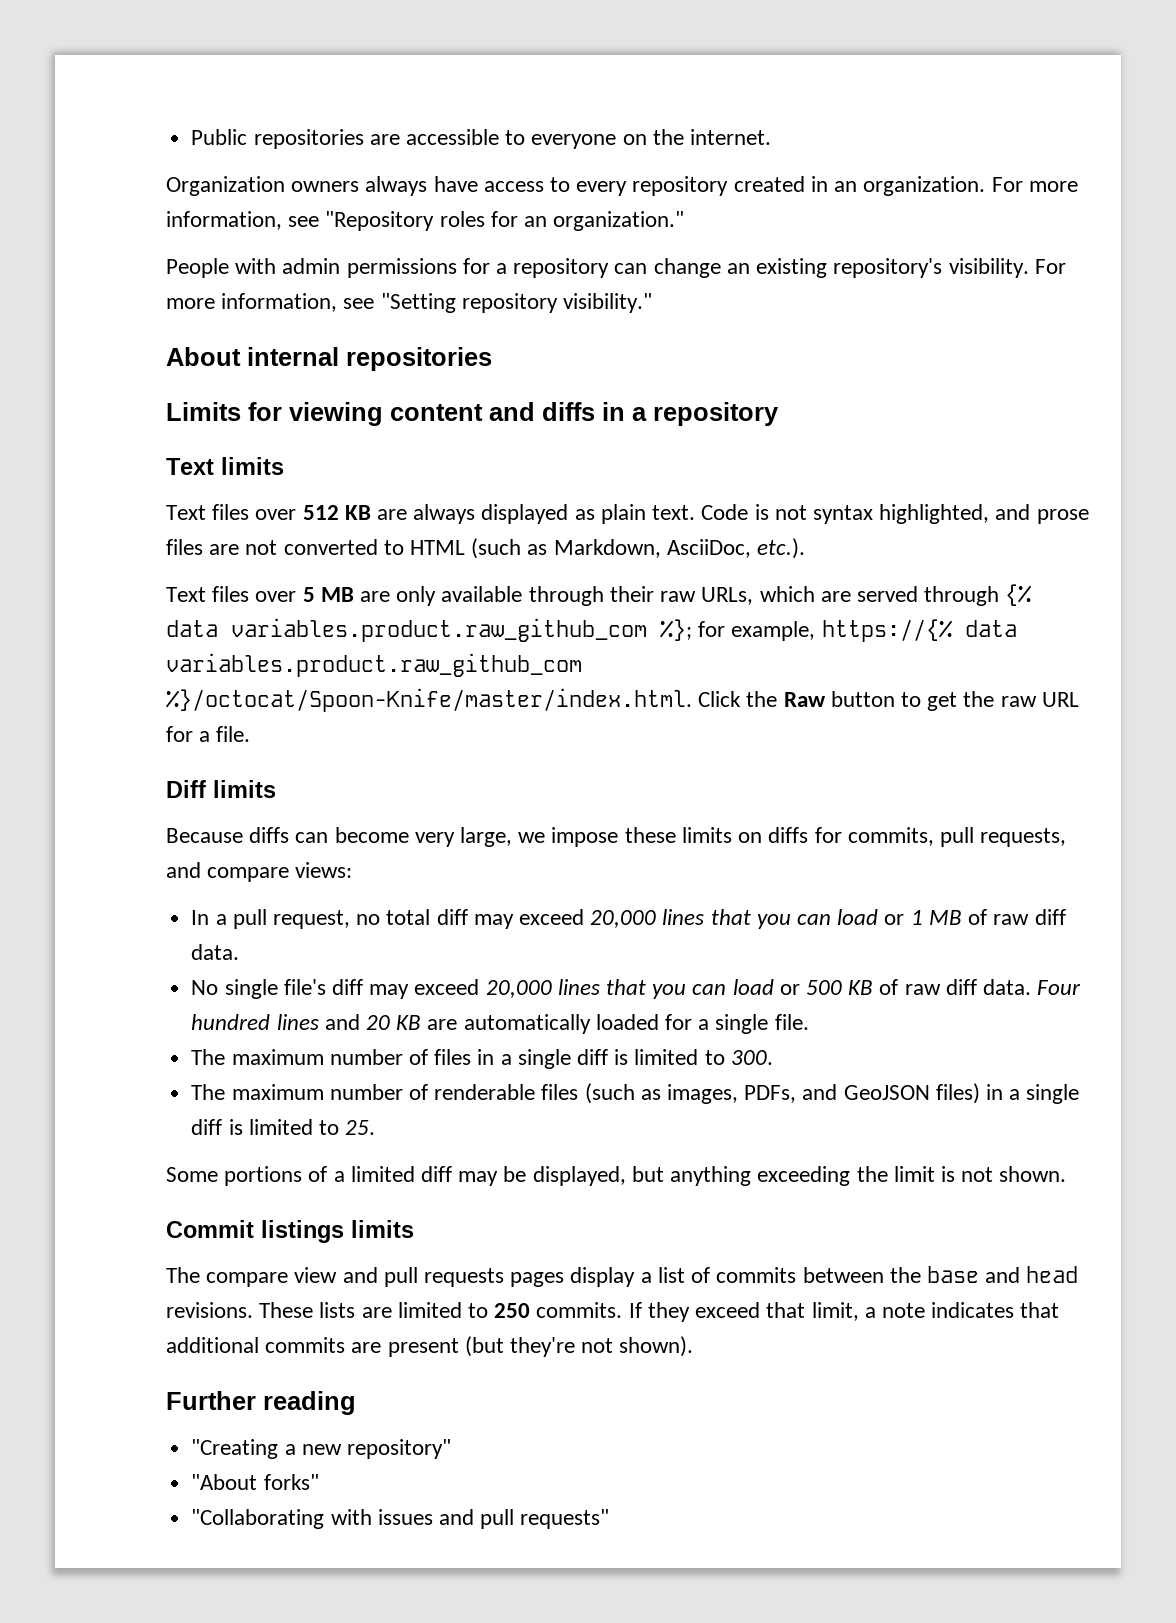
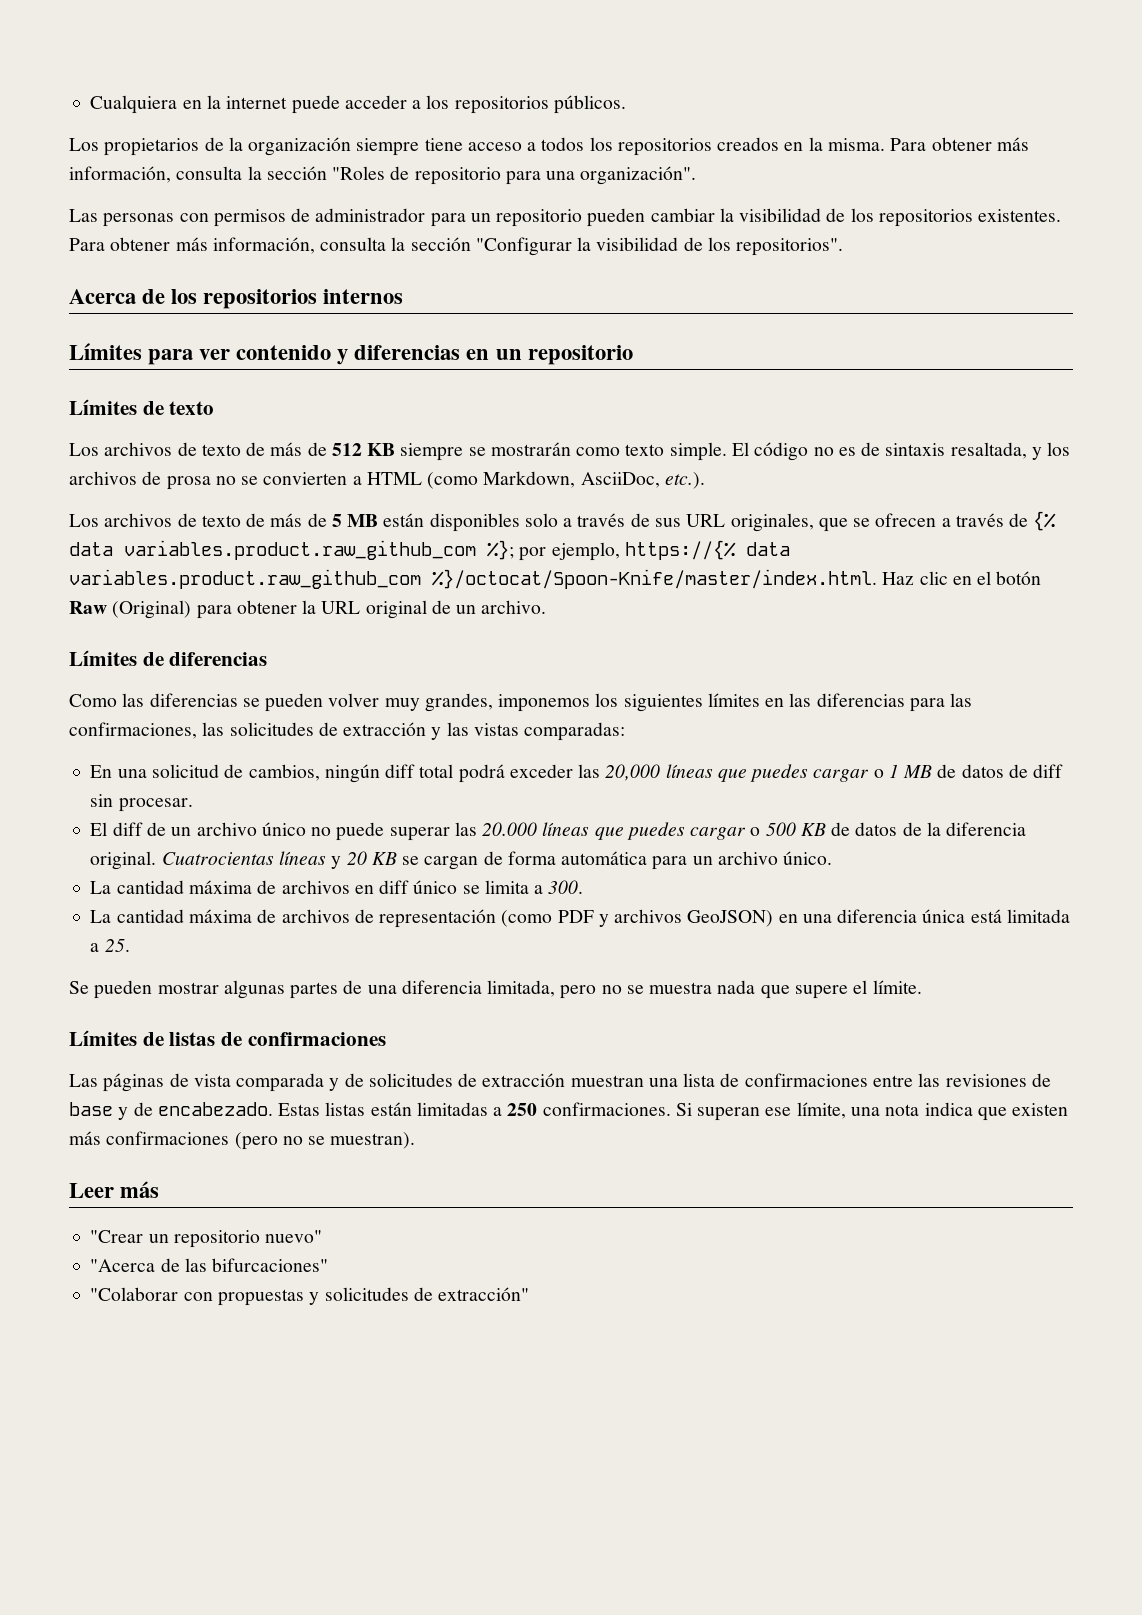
[191,129,771,149] [166,176,1078,196] [166,211,685,231] [166,258,1066,278] [166,293,653,313] [166,347,492,371] [166,402,779,426] [166,457,284,475] [166,504,1089,524] [166,538,806,559] [166,586,1000,606] Public repositories are accessible to everyone on the internet. // Organization owners always have access to every repository created in an organization. For more information, see "Repository roles for an organization." // People with admin permissions for a repository can change an existing repository's visibility. For more information, see "Setting repository visibility." // About internal repositories // Limits for viewing content and diffs in a repository // Text limits // Text files over 512 KB are always displayed as plain text. Code is not syntax highlighted, and prose files are not converted to HTML (such as Markdown, AsciiDoc, etc.). // Text files over 5 MB are only available through their raw URLs, which are served through -> [90,95,626,114] [69,137,1029,156] [69,166,697,185] [69,208,1062,227] [69,237,844,256] [69,289,404,309] [69,343,633,365] [69,399,215,415] [69,442,1071,461] [69,471,705,490] [69,513,1029,532] Cualquiera en la internet puede acceder a los repositorios públicos. // Los propietarios de la organización siempre tiene acceso a todos los repositorios creados en la misma. Para obtener más información, consulta la sección "Roles de repositorio para una organización". // Las personas con permisos de administrador para un repositorio pueden cambiar la visibilidad de los repositorios existentes. Para obtener más información, consulta la sección "Configurar la visibilidad de los repositorios". // Acerca de los repositorios internos // Límites para ver contenido y diferencias en un repositorio // Límites de texto // Los archivos de texto de más de 512 KB siempre se mostrarán como texto simple. El código no es de sintaxis resaltada, y los archivos de prosa no se convierten a HTML (como Markdown, AsciiDoc, etc.). // Los archivos de texto de más de 5 MB están disponibles solo a través de sus URL originales, que se ofrecen a través de
[698,621,816,641] for example, -> [519,542,620,561] por ejemplo,
[698,691,1079,711] [166,726,251,742] [166,780,276,798] [166,827,1067,847] [166,862,353,882] [191,909,1066,929] [191,944,240,960] [191,979,1082,999] [191,1014,809,1034] [191,1049,773,1069] [191,1083,1080,1104] [191,1119,376,1135] [166,1166,1067,1186] [166,1220,414,1243] [166,1266,1079,1287] [166,1302,1060,1322] [166,1336,694,1357] [166,1391,356,1415] [191,1439,451,1459] [191,1474,319,1490] [191,1509,610,1529] Click the Raw button to get the raw URL for a file. // Diff limits // Because diffs can become very large, we impose these limits on diffs for commits, pull requests, and compare views: // In a pull request, no total diff may exceed 20,000 lines that you can load or 1 MB of raw diff data. // No single file's diff may exceed 20,000 lines that you can load or 500 KB of raw diff data. Four hundred lines and 20 KB are automatically loaded for a single file. // The maximum number of files in a single diff is limited to 300. // The maximum number of renderable files (such as images, PDFs, and GeoJSON files) in a single diff is limited to 25. // Some portions of a limited diff may be displayed, but anything exceeding the limit is not shown. // Commit listings limits // The compare view and pull requests pages display a list of commits between the base and head revisions. These lists are limited to 250 commits. If they exceed that limit, a note indicates that additional commits are present (but they're not shown). // Further reading // "Creating a new repository" // "About forks" // "Collaborating with issues and pull requests" -> [882,571,1042,585] [69,600,547,619] [69,650,268,666] [69,693,973,712] [69,722,626,741] [90,764,1064,783] [90,794,193,812] [90,822,1027,841] [90,851,833,870] [90,880,584,894] [90,909,1070,928] [90,939,130,952] [69,980,922,999] [69,1030,386,1046] [69,1073,1051,1092] [69,1102,1069,1121] [69,1131,416,1150] [69,1181,160,1198] [90,1230,323,1248] [90,1258,329,1272] [90,1287,530,1306] Haz clic en el botón Raw (Original) para obtener la URL original de un archivo. // Límites de diferencias // Como las diferencias se pueden volver muy grandes, imponemos los siguientes límites en las diferencias para las confirmaciones, las solicitudes de extracción y las vistas comparadas: // En una solicitud de cambios, ningún diff total podrá exceder las 20,000 líneas que puedes cargar o 1 MB de datos de diff sin procesar. // El diff de un archivo único no puede superar las 20.000 líneas que puedes cargar o 500 KB de datos de la diferencia original. Cuatrocientas líneas y 20 KB se cargan de forma automática para un archivo único. // La cantidad máxima de archivos en diff único se limita a 300. // La cantidad máxima de archivos de representación (como PDF y archivos GeoJSON) en una diferencia única está limitada a 25. // Se pueden mostrar algunas partes de una diferencia limitada, pero no se muestra nada que supere el límite. // Límites de listas de confirmaciones // Las páginas de vista comparada y de solicitudes de extracción muestran una lista de confirmaciones entre las revisiones de base y de encabezado. Estas listas están limitadas a 250 confirmaciones. Si superan ese límite, una nota indica que existen más confirmaciones (pero no se muestran). // Leer más // "Crear un repositorio nuevo" // "Acerca de las bifurcaciones" // "Colaborar con propuestas y solicitudes de extracción"

